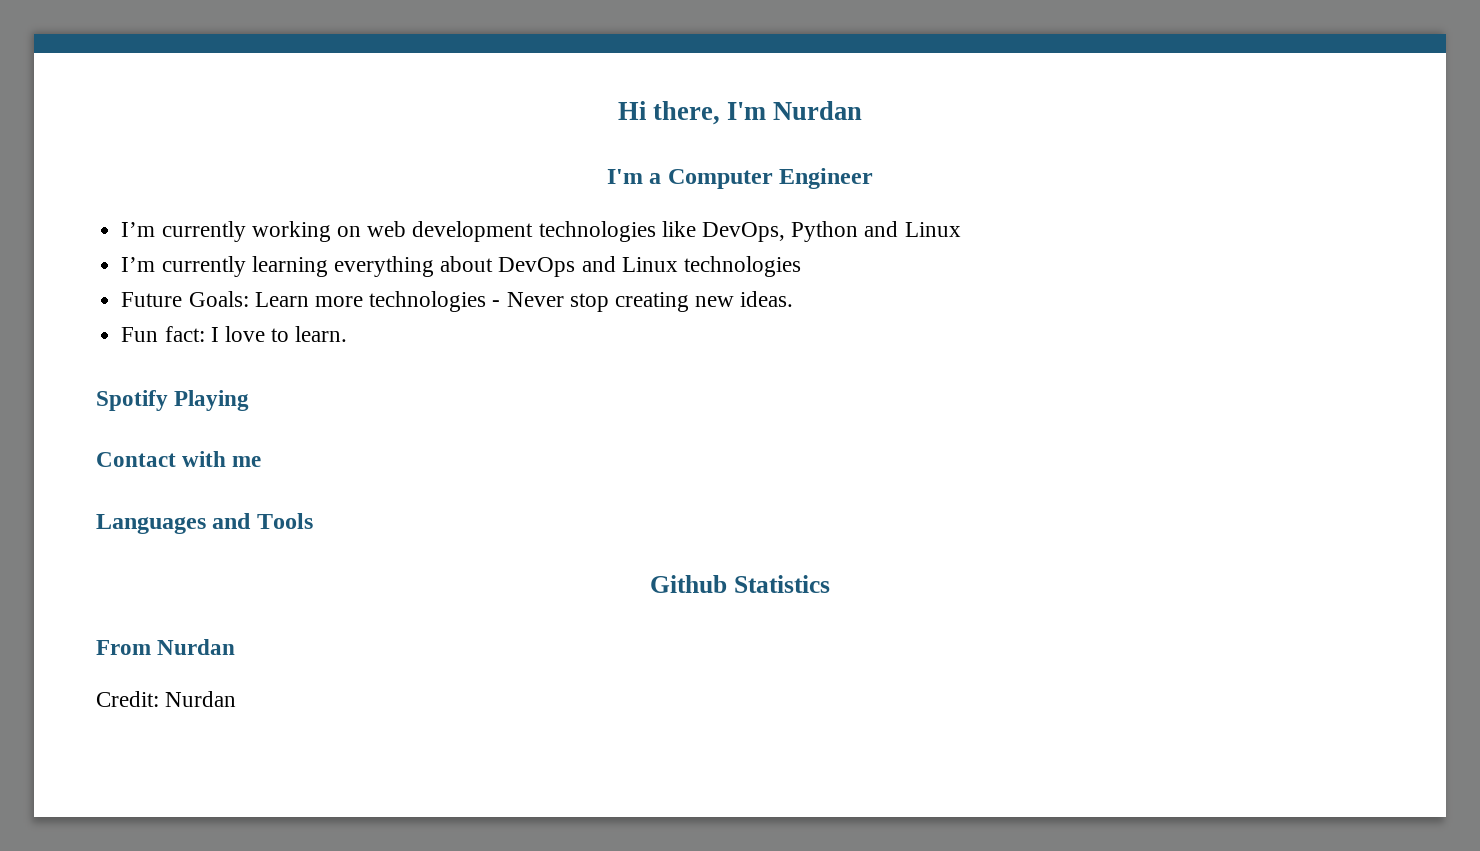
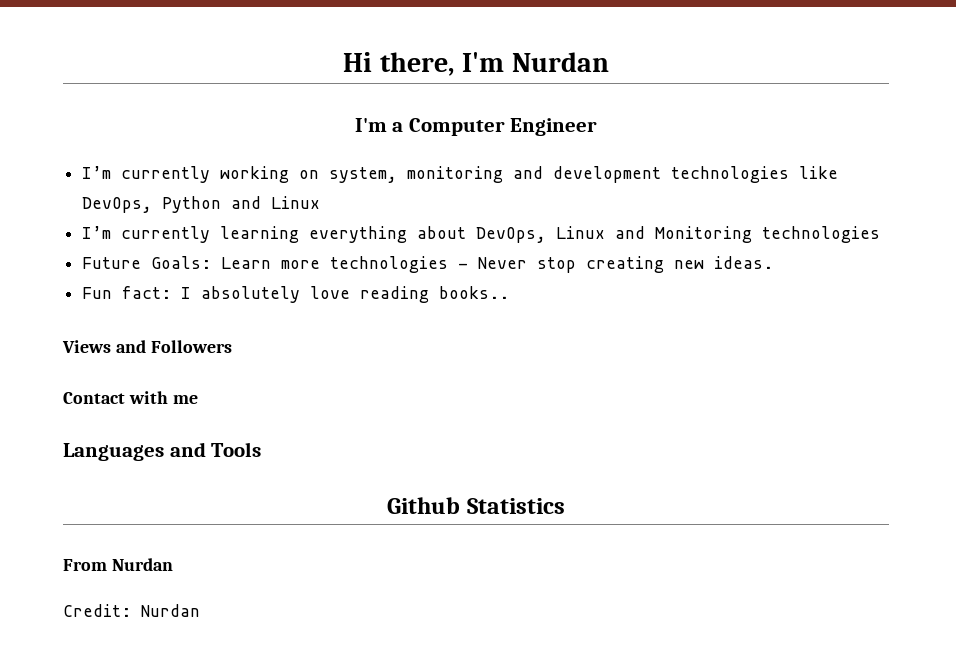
[367,221,407,237] web -> [329,166,544,183] system, monitoring and
[498,256,678,277] DevOps and Linux -> [476,226,753,243] DevOps, Linux and Monitoring
[224,326,348,342] [96,390,250,411] love to learn. // Spotify Playing -> [201,286,510,303] [62,340,232,353] absolutely love reading books.. // Views and Followers

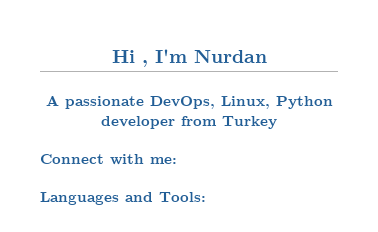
[379,52,455,76] there, -> [141,60,148,67] ,
[354,118,598,136] [82,166,839,183] [82,196,321,213] [82,226,881,243] [82,256,774,273] [82,286,510,303] [62,340,232,353] [63,391,198,404] [63,442,262,461] [387,497,565,514] [63,558,173,571] [63,604,200,617] I'm a Computer Engineer // I’m currently working on system, monitoring and development technologies like DevOps, Python and Linux // I’m currently learning everything about DevOps, Linux and Monitoring technologies // Future Goals: Learn more technologies - Never stop creating new ideas. // Fun fact: I absolutely love reading books.. // Views and Followers // Contact with me // Languages and Tools // Github Statistics // From Nurdan // Credit: Nurdan -> [45,95,333,109] [101,116,277,129] [40,154,177,165] [40,192,206,205] A passionate DevOps, Linux, Python developer from Turkey // Connect with me: // Languages and Tools:

